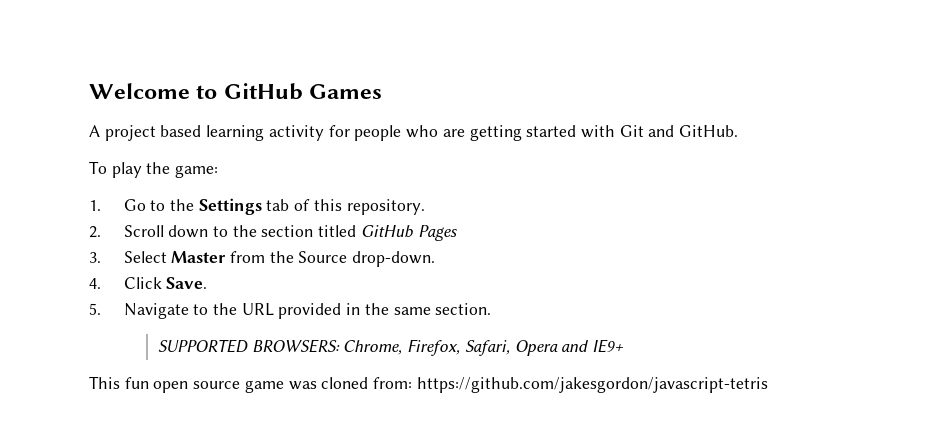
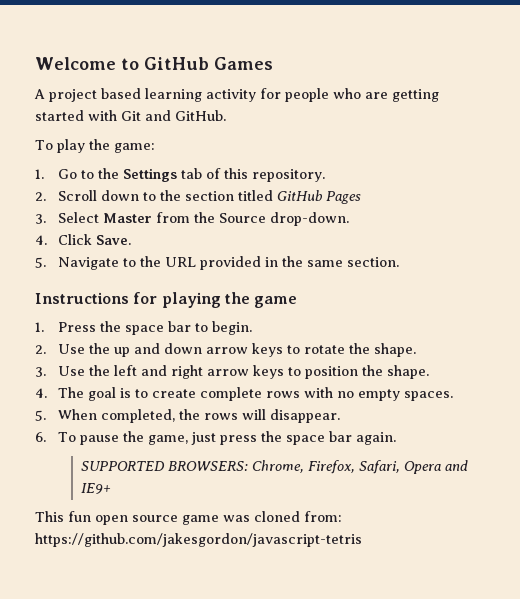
(492, 309) none -> [35,292,298,308] [35,321,253,335] [35,343,417,357] [35,365,430,379] [35,387,454,401] [35,409,341,423] [35,431,397,445] // Instructions for playing the game // 1. Press the space bar to begin. // 2. Use the up and down arrow keys to rotate the shape. // 3. Use the left and right arrow keys to position the shape. // 4. The goal is to create complete rows with no empty spaces. // 5. When completed, the rows will disappear. // 6. To pause the game, just press the space bar again.

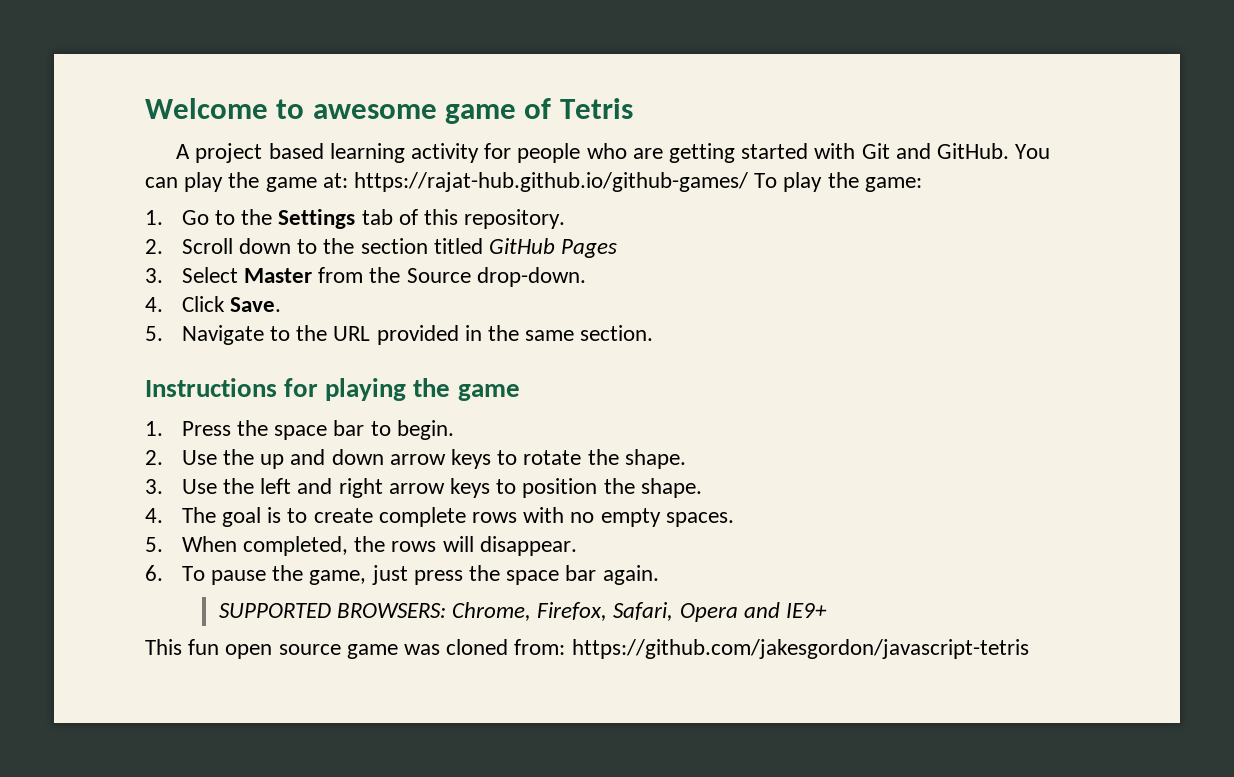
[143,57,273,70] GitHub Games -> [312,98,633,124] awesome game of Tetris
(226, 115) // -> [1015,144,1051,159] [145,172,749,192] You can play the game at: https://rajat-hub.github.io/github-games/

